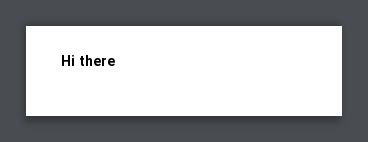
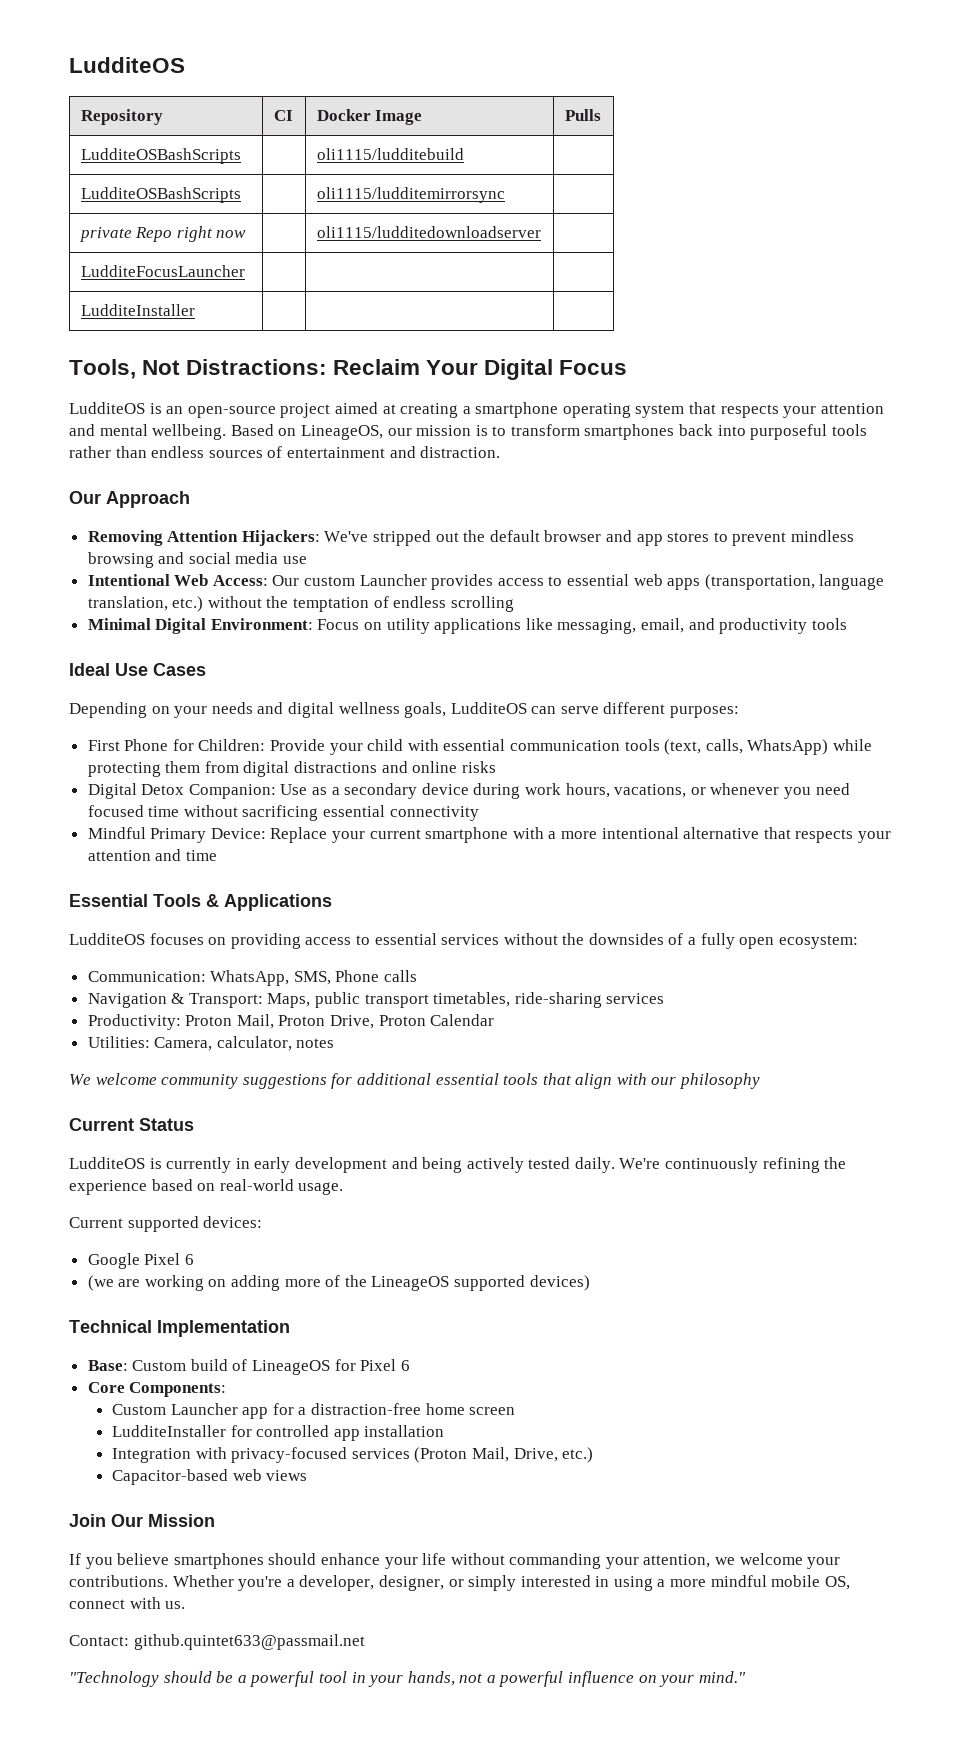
[61,55,115,66] Hi there -> [69,57,185,73] [80,109,163,125] [273,110,293,121] [316,109,423,125] [564,109,601,121] [80,148,241,164] [316,148,464,160] [80,187,241,203] [316,187,505,203] [79,226,247,242] [316,226,541,238] [80,265,245,277] [80,304,195,316] [69,359,628,380] [69,402,884,418] [69,424,867,440] [69,446,501,458] [69,491,190,508] [87,530,854,546] [87,552,308,568] [87,574,885,590] [87,596,514,612] [87,618,847,634] [69,663,206,676] [69,702,740,718] [87,739,872,755] [87,761,496,777] [87,783,850,799] [87,805,479,821] [87,827,891,843] [87,849,217,861] [69,894,332,911] [69,933,858,949] [87,970,418,986] [87,992,665,1008] [87,1014,495,1030] [87,1036,335,1051] [69,1073,761,1089] [69,1118,194,1131] [69,1157,847,1173] [69,1179,344,1195] [69,1216,263,1232] [87,1253,194,1269] [87,1275,590,1291] [69,1320,290,1337] [87,1359,410,1375] [87,1382,227,1397] [112,1403,516,1419] [112,1425,445,1441] [112,1447,594,1463] [112,1469,308,1485] [69,1514,215,1527] [69,1553,841,1569] [69,1575,850,1591] [69,1597,186,1609] [69,1634,365,1650] [69,1671,746,1687] LudditeOS // Repository | CI | Docker Image | Pulls // LudditeOSBashScripts | | oli1115/ludditebuild | // LudditeOSBashScripts | | oli1115/ludditemirrorsync | // private Repo right now | | oli1115/ludditedownloadserver | // LudditeFocusLauncher | | | // LudditeInstaller | | | // Tools, Not Distractions: Reclaim Your Digital Focus // LudditeOS is an open-source project aimed at creating a smartphone operating system that respects your attention and mental wellbeing. Based on LineageOS, our mission is to transform smartphones back into purposeful tools rather than endless sources of entertainment and distraction. // Our Approach // Removing Attention Hijackers: We've stripped out the default browser and app stores to prevent mindless browsing and social media use // Intentional Web Access: Our custom Launcher provides access to essential web apps (transportation, language translation, etc.) without the temptation of endless scrolling // Minimal Digital Environment: Focus on utility applications like messaging, email, and productivity tools // Ideal Use Cases // Depending on your needs and digital wellness goals, LudditeOS can serve different purposes: // First Phone for Children: Provide your child with essential communication tools (text, calls, WhatsApp) while protecting them from digital distractions and online risks // Digital Detox Companion: Use as a secondary device during work hours, vacations, or whenever you need focused time without sacrificing essential connectivity // Mindful Primary Device: Replace your current smartphone with a more intentional alternative that respects your attention and time // Essential Tools & Applications // LudditeOS focuses on providing access to essential services without the downsides of a fully open ecosystem: // Communication: WhatsApp, SMS, Phone calls // Navigation & Transport: Maps, public transport timetables, ride-sharing services // Productivity: Proton Mail, Proton Drive, Proton Calendar // Utilities: Camera, calculator, notes // We welcome community suggestions for additional essential tools that align with our philosophy // Current Status // LudditeOS is currently in early development and being actively tested daily. We're continuously refining the experience based on real-world usage. // Current supported devices: // Google Pixel 6 // (we are working on adding more of the LineageOS supported devices) // Technical Implementation // Base: Custom build of LineageOS for Pixel 6 // Core Components: // Custom Launcher app for a distraction-free home screen // LudditeInstaller for controlled app installation // Integration with privacy-focused services (Proton Mail, Drive, etc.) // Capacitor-based web views // Join Our Mission // If you believe smartphones should enhance your life without commanding your attention, we welcome your contributions. Whether you're a developer, designer, or simply interested in using a more mindful mobile OS, connect with us. // Contact: github.quintet633@passmail.net // "Technology should be a powerful tool in your hands, not a powerful influence on your mind."

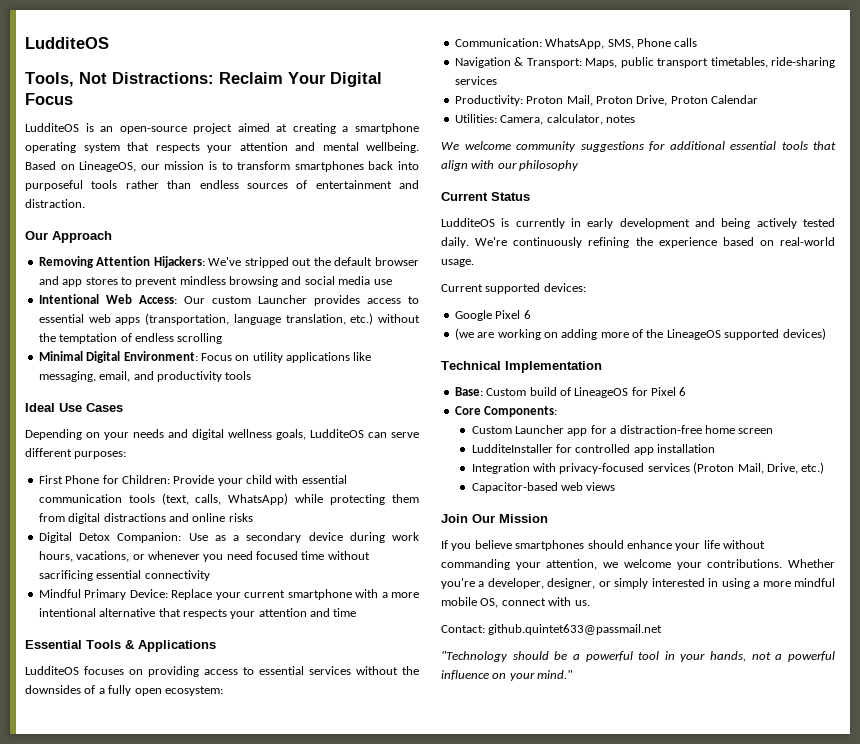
[69,57,185,73] [80,109,163,125] [273,110,293,121] [316,109,423,125] [564,109,601,121] [80,148,241,164] [316,148,464,160] [80,187,241,203] [316,187,505,203] [79,226,247,242] [316,226,541,238] [80,265,245,277] [80,304,195,316] LudditeOS // Repository | CI | Docker Image | Pulls // LudditeOSBashScripts | | oli1115/ludditebuild | // LudditeOSBashScripts | | oli1115/ludditemirrorsync | // private Repo right now | | oli1115/ludditedownloadserver | // LudditeFocusLauncher | | | // LudditeInstaller | | | -> [25,37,109,49] LudditeOS

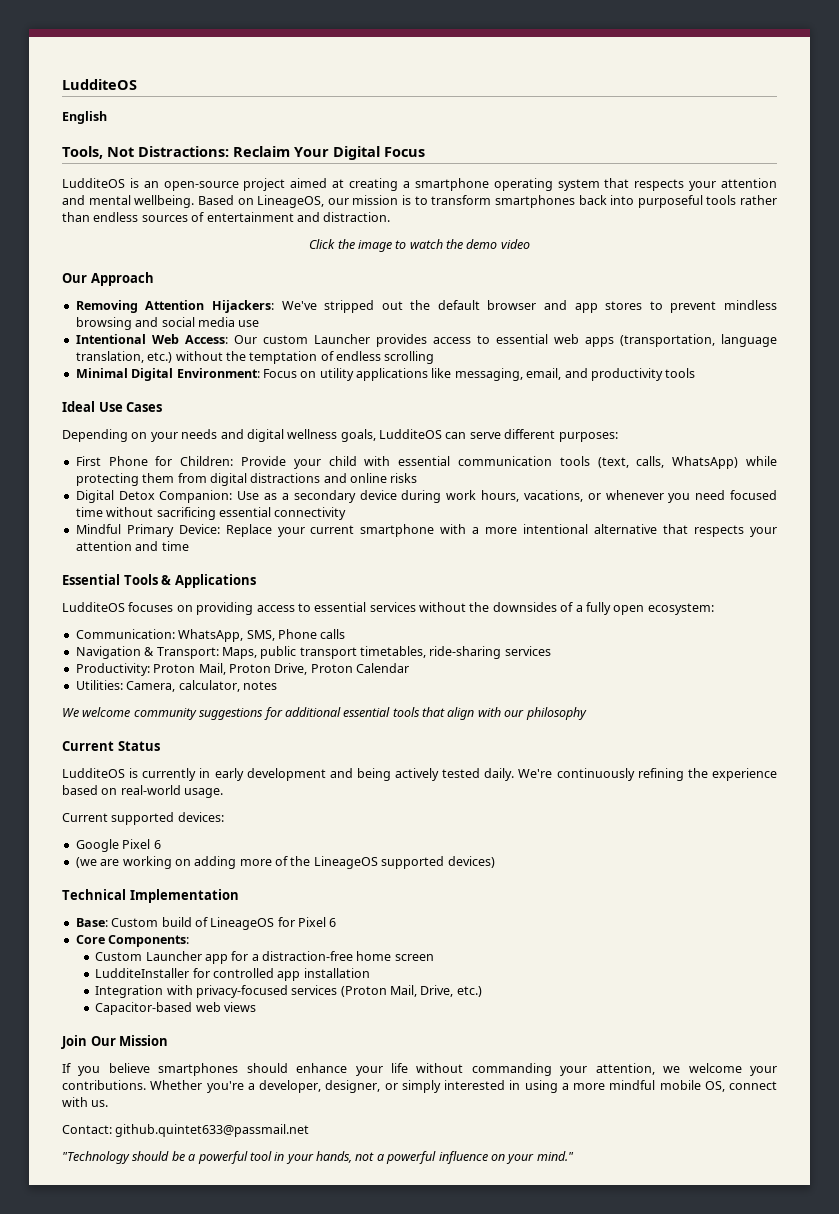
[25,37,109,49] LudditeOS -> [62,79,137,90] [62,111,107,124] LudditeOS // English
(85, 203) none -> [309,239,530,252] // Click the image to watch the demo video

